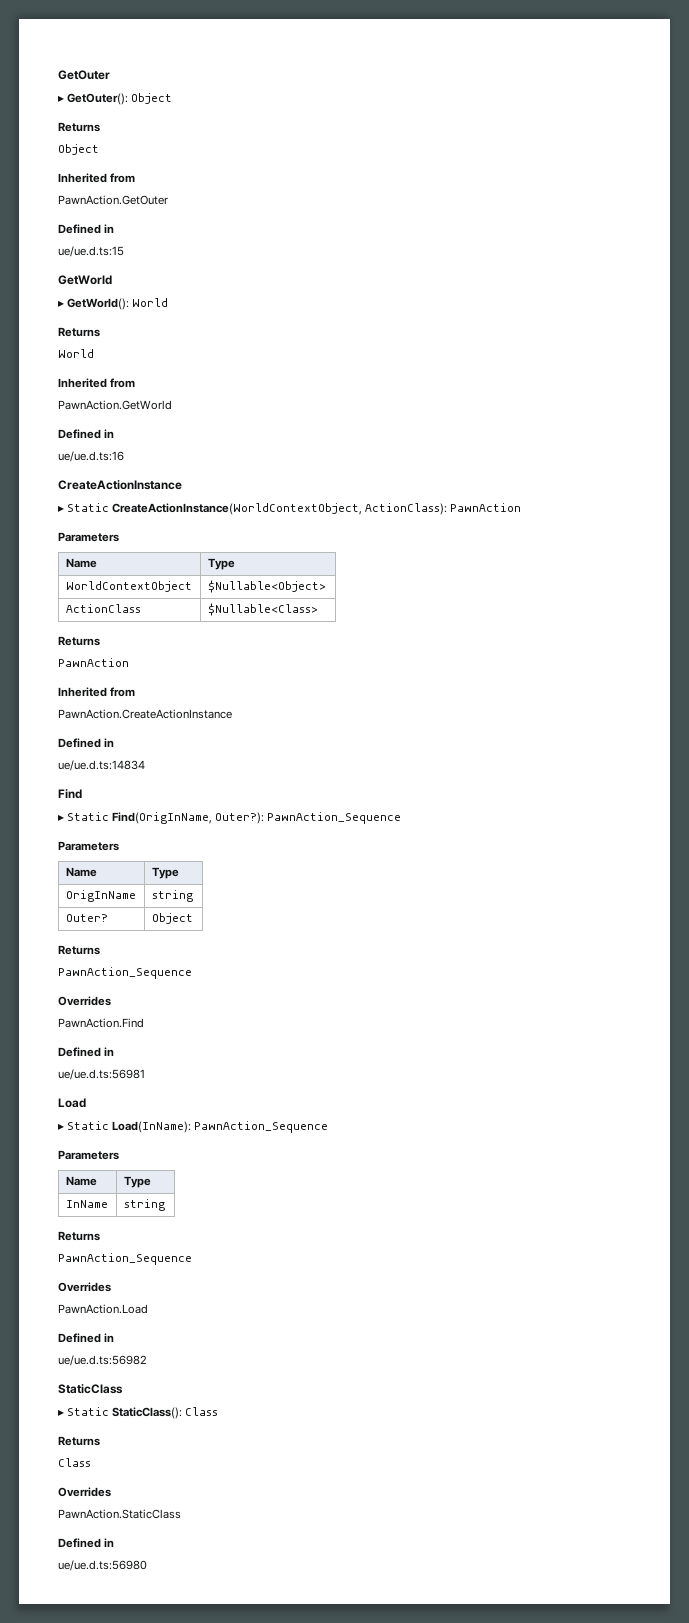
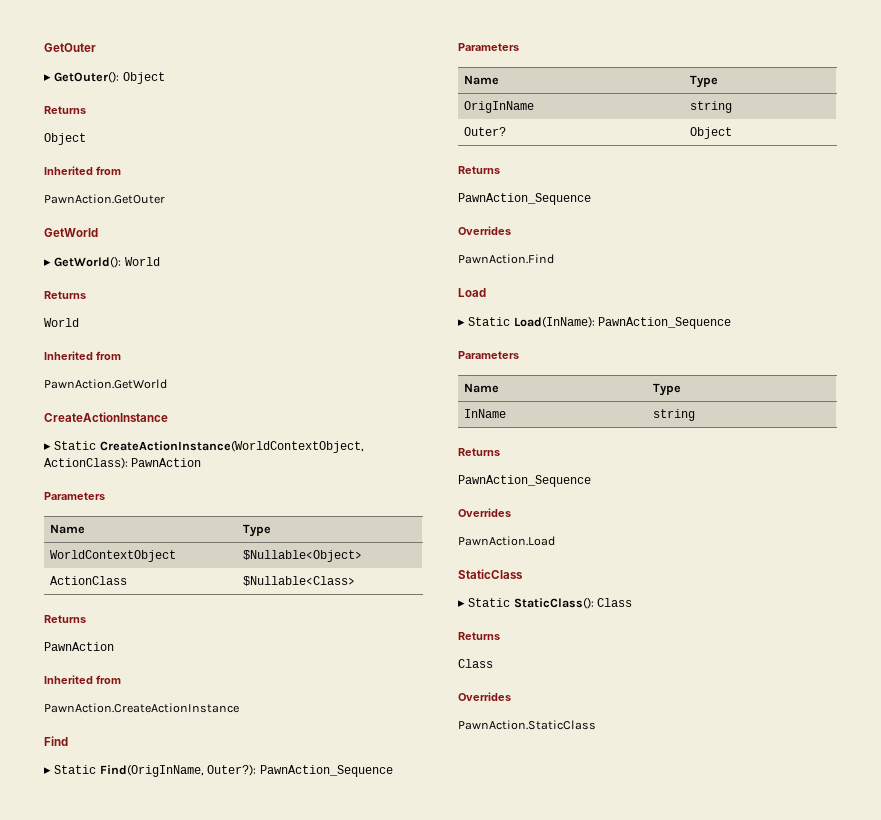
[58,224,115,234] [58,246,124,257] // Defined in // ue/ue.d.ts:15 -> (165, 199) none
[58,429,115,439] [58,451,124,462] // Defined in // ue/ue.d.ts:16 -> (167, 384) none
[58,738,115,748] [58,760,145,771] // Defined in // ue/ue.d.ts:14834 -> (239, 708) none
[58,1047,115,1057] [58,1069,145,1080] // Defined in // ue/ue.d.ts:56981 -> (554, 259) none
[58,1333,115,1343] [58,1355,147,1366] // Defined in // ue/ue.d.ts:56982 -> (555, 541) none
[58,1538,115,1548] [58,1560,147,1571] // Defined in // ue/ue.d.ts:56980 -> (596, 725) none

